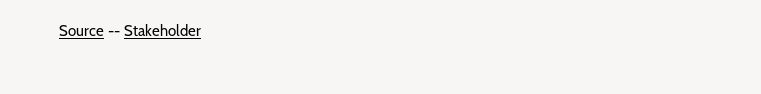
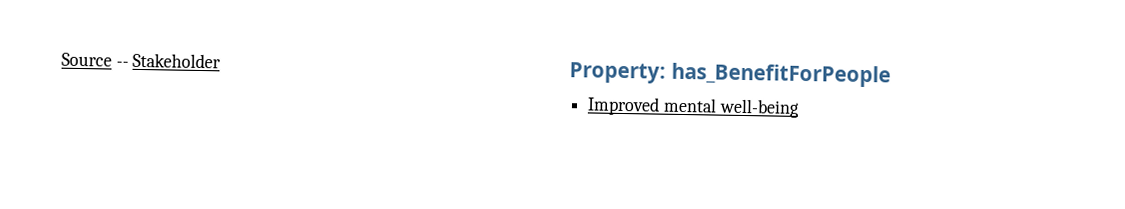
(202, 30) none -> [569,62,891,88] [587,96,800,118] // Property: has_BenefitForPeople // Improved mental well-being

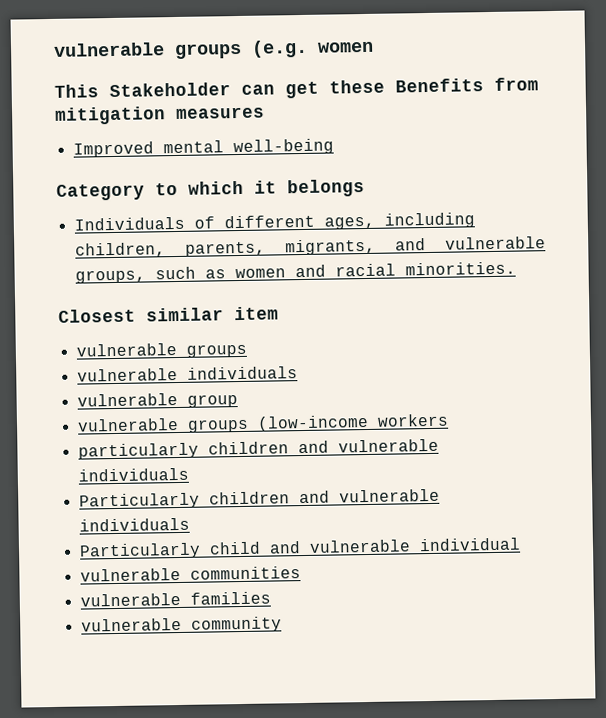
[61,52,222,69] [569,62,891,88] [587,96,800,118] Source -- Stakeholder // Property: has_BenefitForPeople // Improved mental well-being -> [53,39,374,59] [54,77,539,99] [54,106,265,125] [72,138,334,158] [56,179,365,201] [73,212,475,231] [74,236,546,259] [74,261,516,284] [58,306,279,323] [75,343,247,358] [76,366,298,382] [76,392,238,408] [76,413,449,433] [77,438,439,460] [77,467,189,482] [78,488,440,510] [78,517,190,532] [78,537,521,560] [79,566,301,582] [79,591,271,607] [80,616,282,633] vulnerable groups (e.g. women // This Stakeholder can get these Benefits from mitigation measures // Improved mental well-being // Category to which it belongs // Individuals of different ages, including children, parents, migrants, and vulnerable groups, such as women and racial minorities. // Closest similar item // vulnerable groups // vulnerable individuals // vulnerable group // vulnerable groups (low-income workers // particularly children and vulnerable individuals // Particularly children and vulnerable individuals // Particularly child and vulnerable individual // vulnerable communities // vulnerable families // vulnerable community

